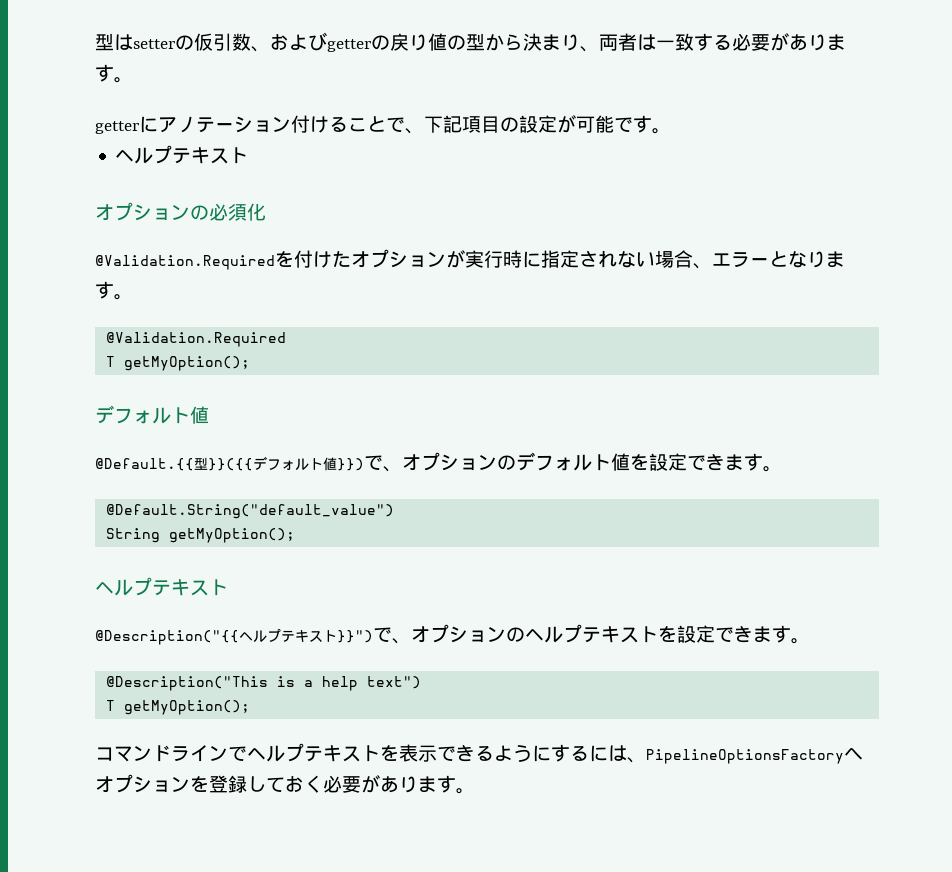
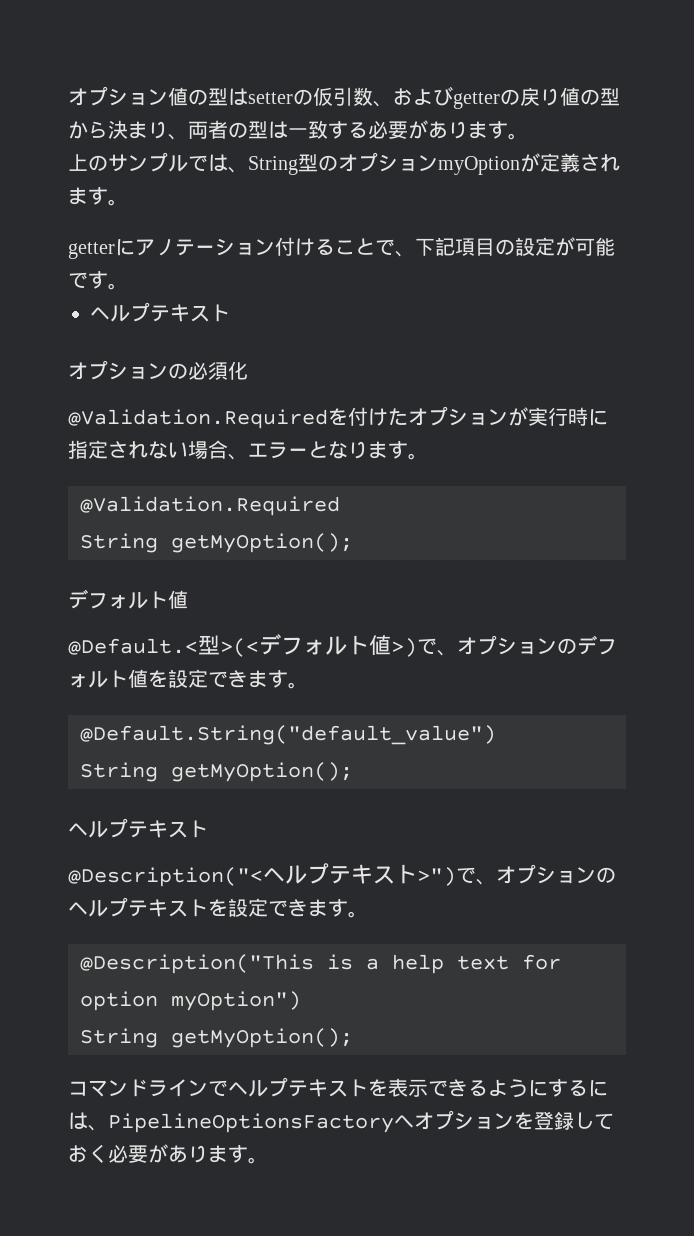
(95, 42) none -> [68,86,208,106] オプション値の
(637, 42) none -> [228,121,268,139] の型
(133, 80) none -> [68,152,620,175] [68,187,128,206] // 上のサンプルでは、String型のオプションmyOptionが定義されます。
[106,356,116,367] T -> [80,533,158,553] String
[95,456,364,471] @Default.{{型}}({{デフォルト値}}) -> [68,634,417,657] @Default.<型>(<デフォルト値>)
[95,629,373,645] @Description("{{ヘルプテキスト}}") -> [68,863,456,887] @Description("<ヘルプテキスト>")
[367,676,422,689] [106,700,116,711] text") // T -> [457,954,561,970] [80,991,301,1011] [80,1028,158,1048] text for option myOption") // String

